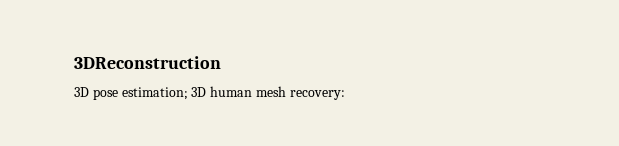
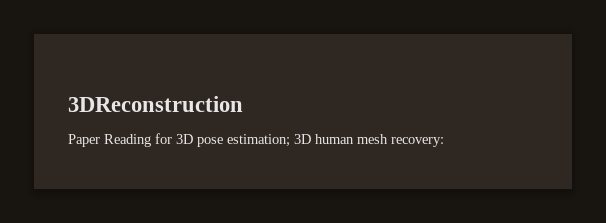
(221, 62) none -> [68,133,172,147] Paper Reading for

